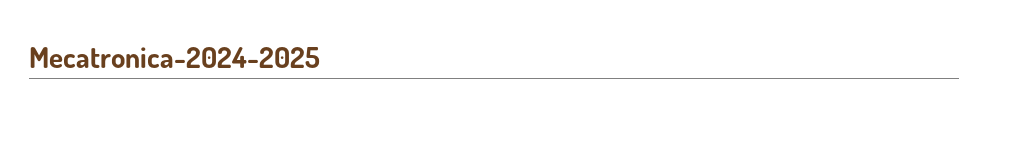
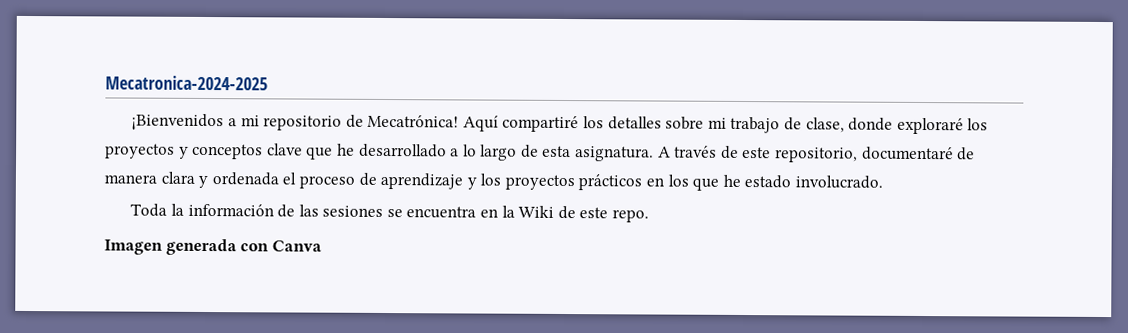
(320, 57) none -> [131,113,989,135] [105,143,976,163] [104,171,884,191] [130,203,650,223] [104,238,322,256] // ¡Bienvenidos a mi repositorio de Mecatrónica! Aquí compartiré los detalles sobre mi trabajo de clase, donde exploraré los proyectos y conceptos clave que he desarrollado a lo largo de esta asignatura. A través de este repositorio, documentaré de manera clara y ordenada el proceso de aprendizaje y los proyectos prácticos en los que he estado involucrado. // Toda la información de las sesiones se encuentra en la Wiki de este repo. // Imagen generada con Canva

